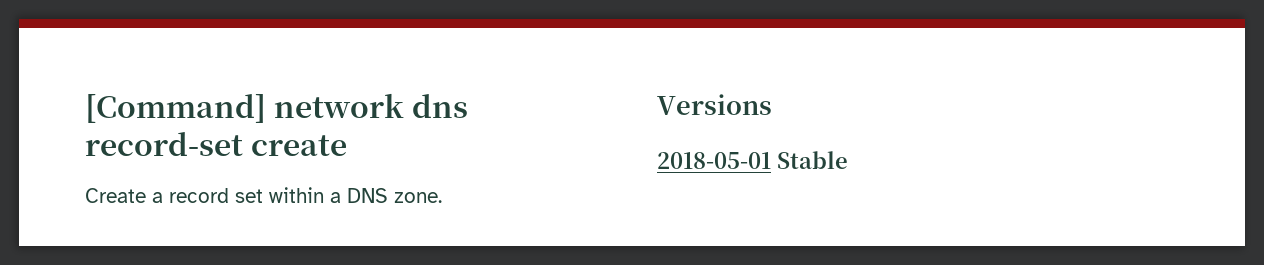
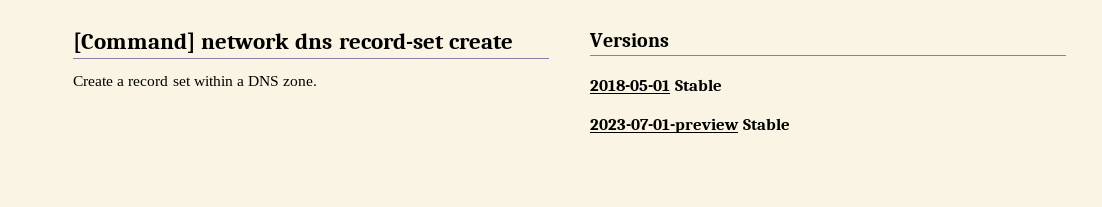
(848, 160) none -> [590,118,790,133] // 2023-07-01-preview Stable

